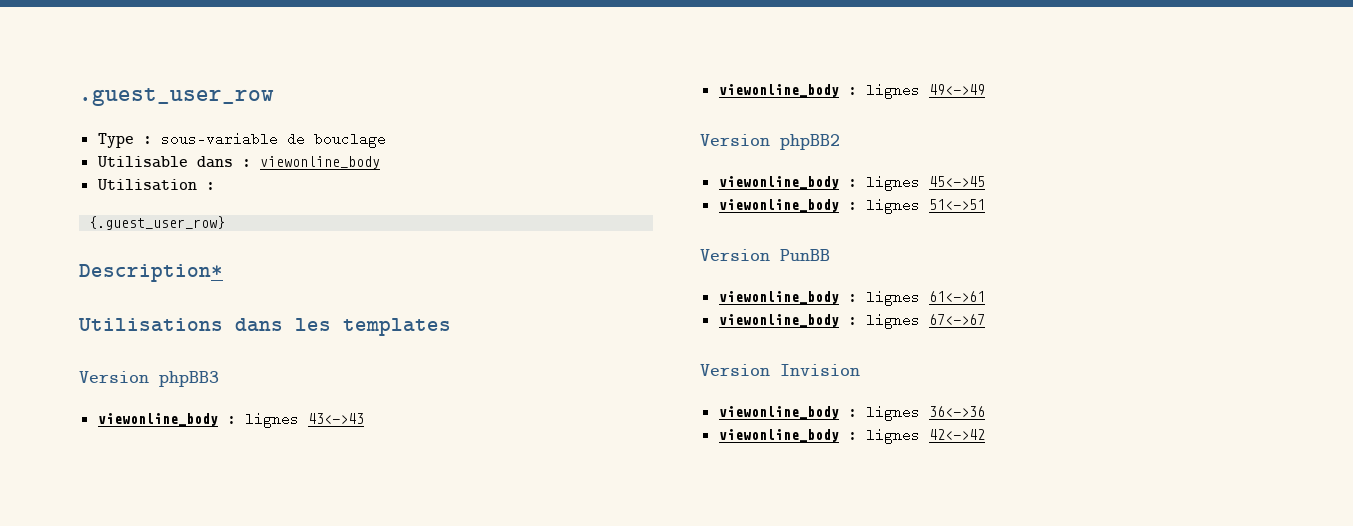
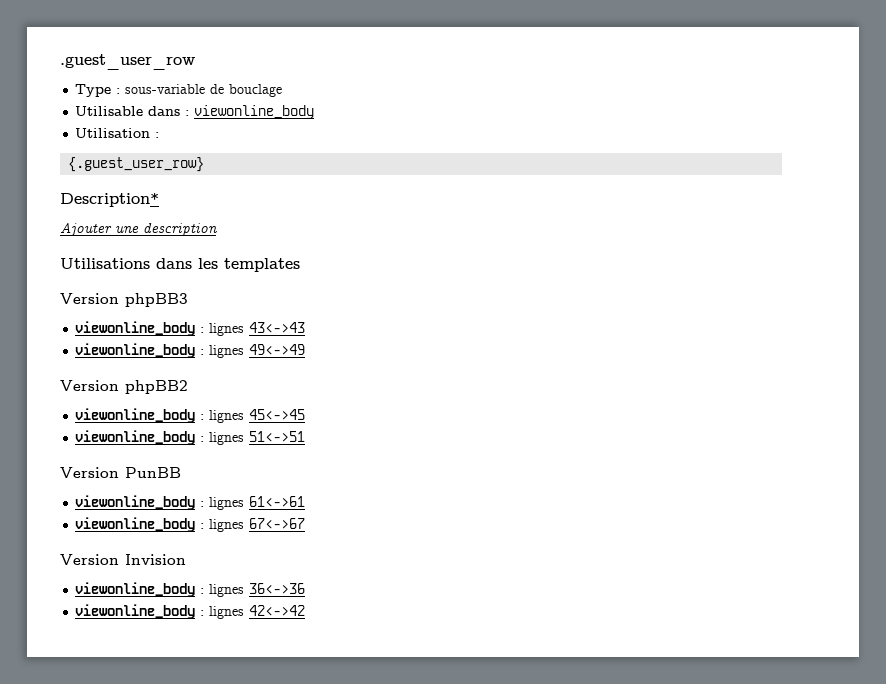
(223, 273) none -> [60,223,218,236] // Ajouter une description

